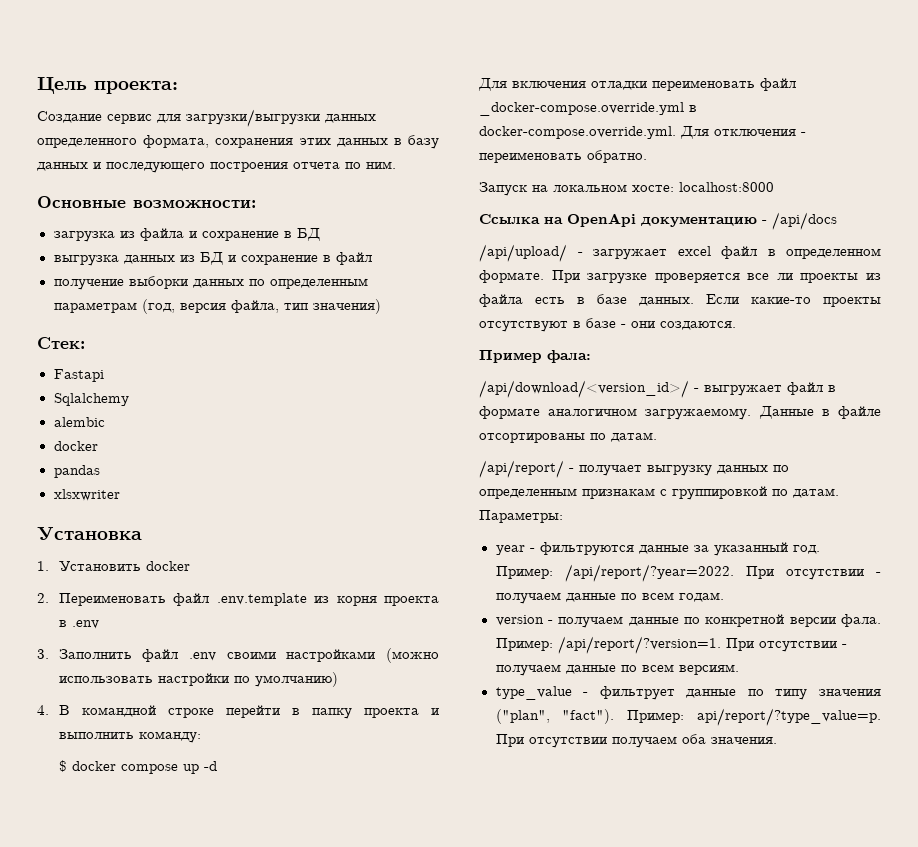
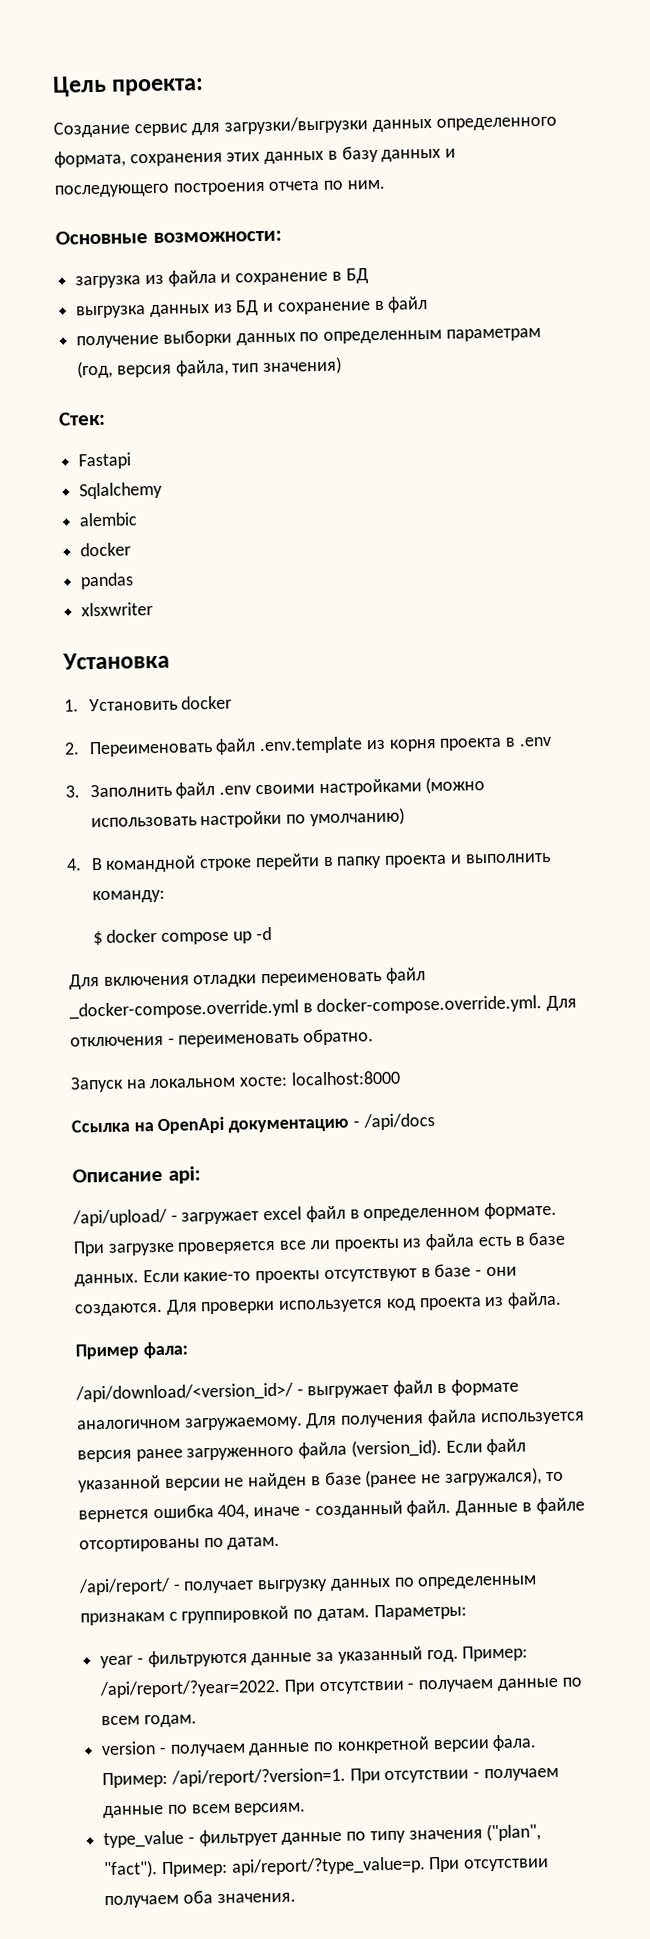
(837, 221) none -> [72,1166,201,1184] // Описание api:
(736, 325) none -> [165,1291,563,1315] Для проверки используется код проекта из файла.
(752, 414) none -> [305,1409,585,1429] [77,1438,527,1463] [78,1467,564,1493] [78,1499,452,1523] Для получения файла используется версия ранее загруженного файла (version_id). Если файл указанной версии не найден в базе (ранее не загружался), то вернется ошибка 404, иначе - созданный файл.

